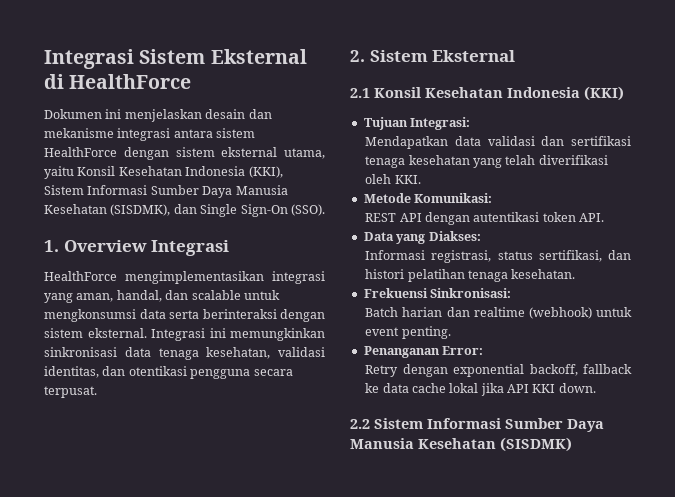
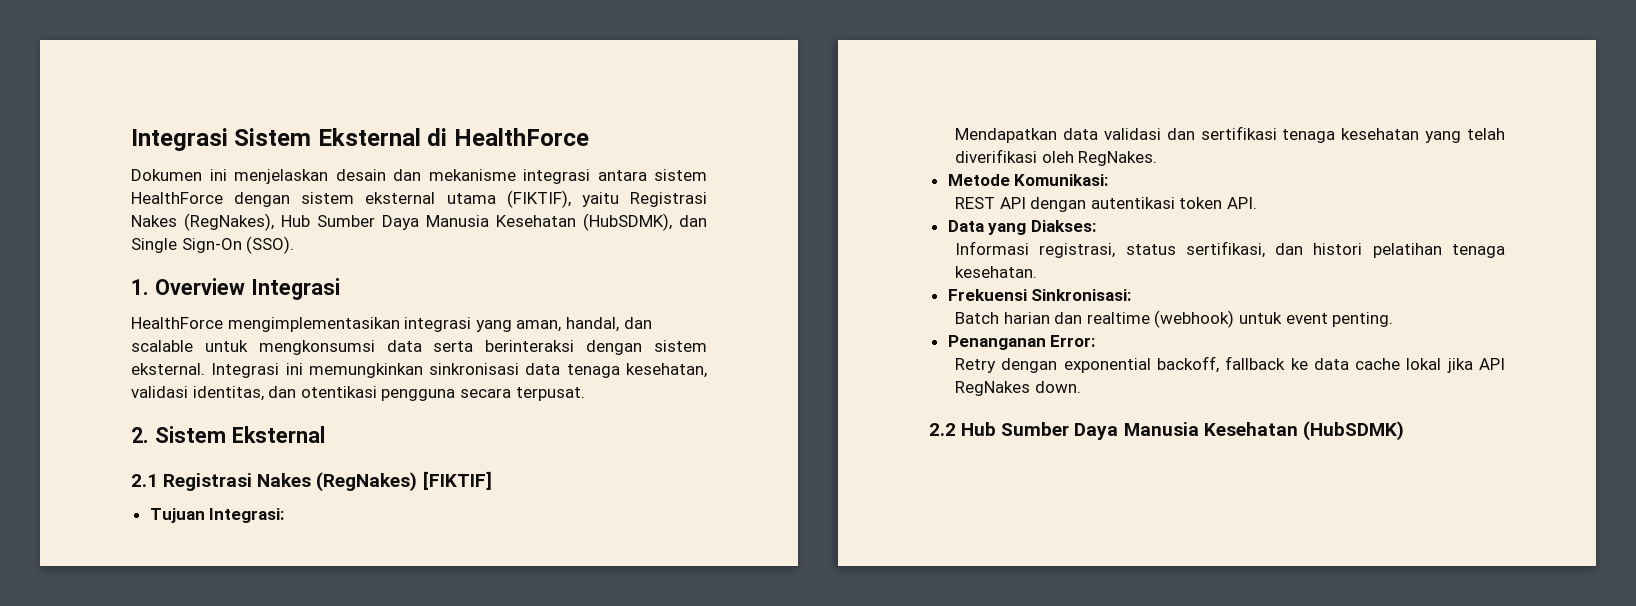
[284,148,325,159] [44,166,283,179] [44,185,288,198] [44,204,171,216] utama, yaitu Konsil Kesehatan Indonesia (KKI), Sistem Informasi Sumber Daya Manusia Kesehatan (SISDMK), -> [446,190,708,208] [131,213,672,231] utama (FIKTIF), yaitu Registrasi Nakes (RegNakes), Hub Sumber Daya Manusia Kesehatan (HubSDMK),
[374,86,624,101] Konsil Kesehatan Indonesia (KKI) -> [163,471,492,492] Registrasi Nakes (RegNakes) [FIKTIF]
[394,175,421,184] KKI. -> [1078,151,1158,166] RegNakes.
[532,384,556,393] KKI -> [955,381,1031,396] RegNakes
[374,418,604,432] [350,437,572,452] Sistem Informasi Sumber Daya Manusia Kesehatan (SISDMK) -> [961,421,1404,441] Hub Sumber Daya Manusia Kesehatan (HubSDMK)

